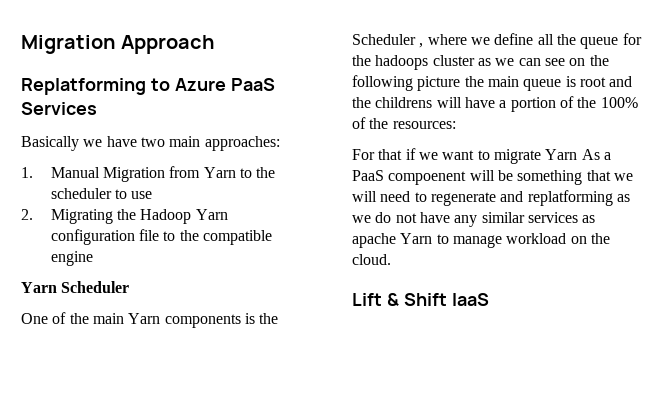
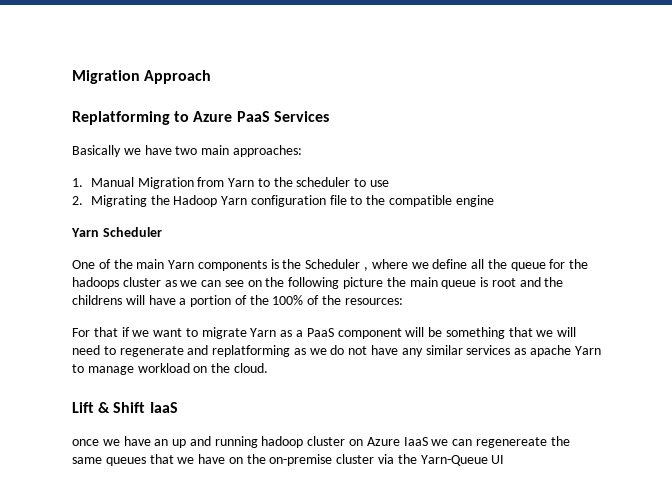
[581,149,600,160] As -> [280,330,293,337] as
[388,171,467,185] compoenent -> [337,328,402,339] component
(489, 299) none -> [72,436,570,448] [72,454,505,466] // once we have an up and running hadoop cluster on Azure IaaS we can regenereate the same queues that we have on the on-premise cluster via the Yarn-Queue UI

